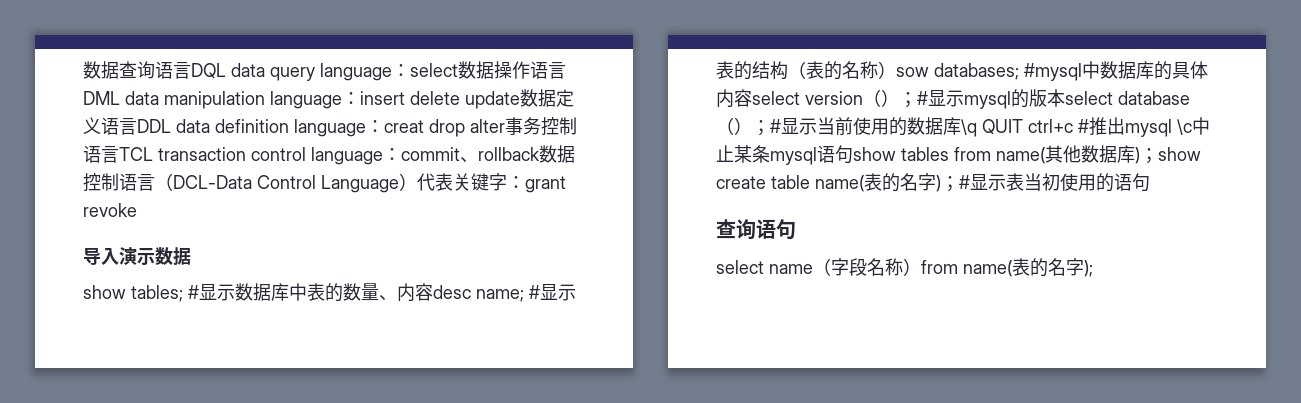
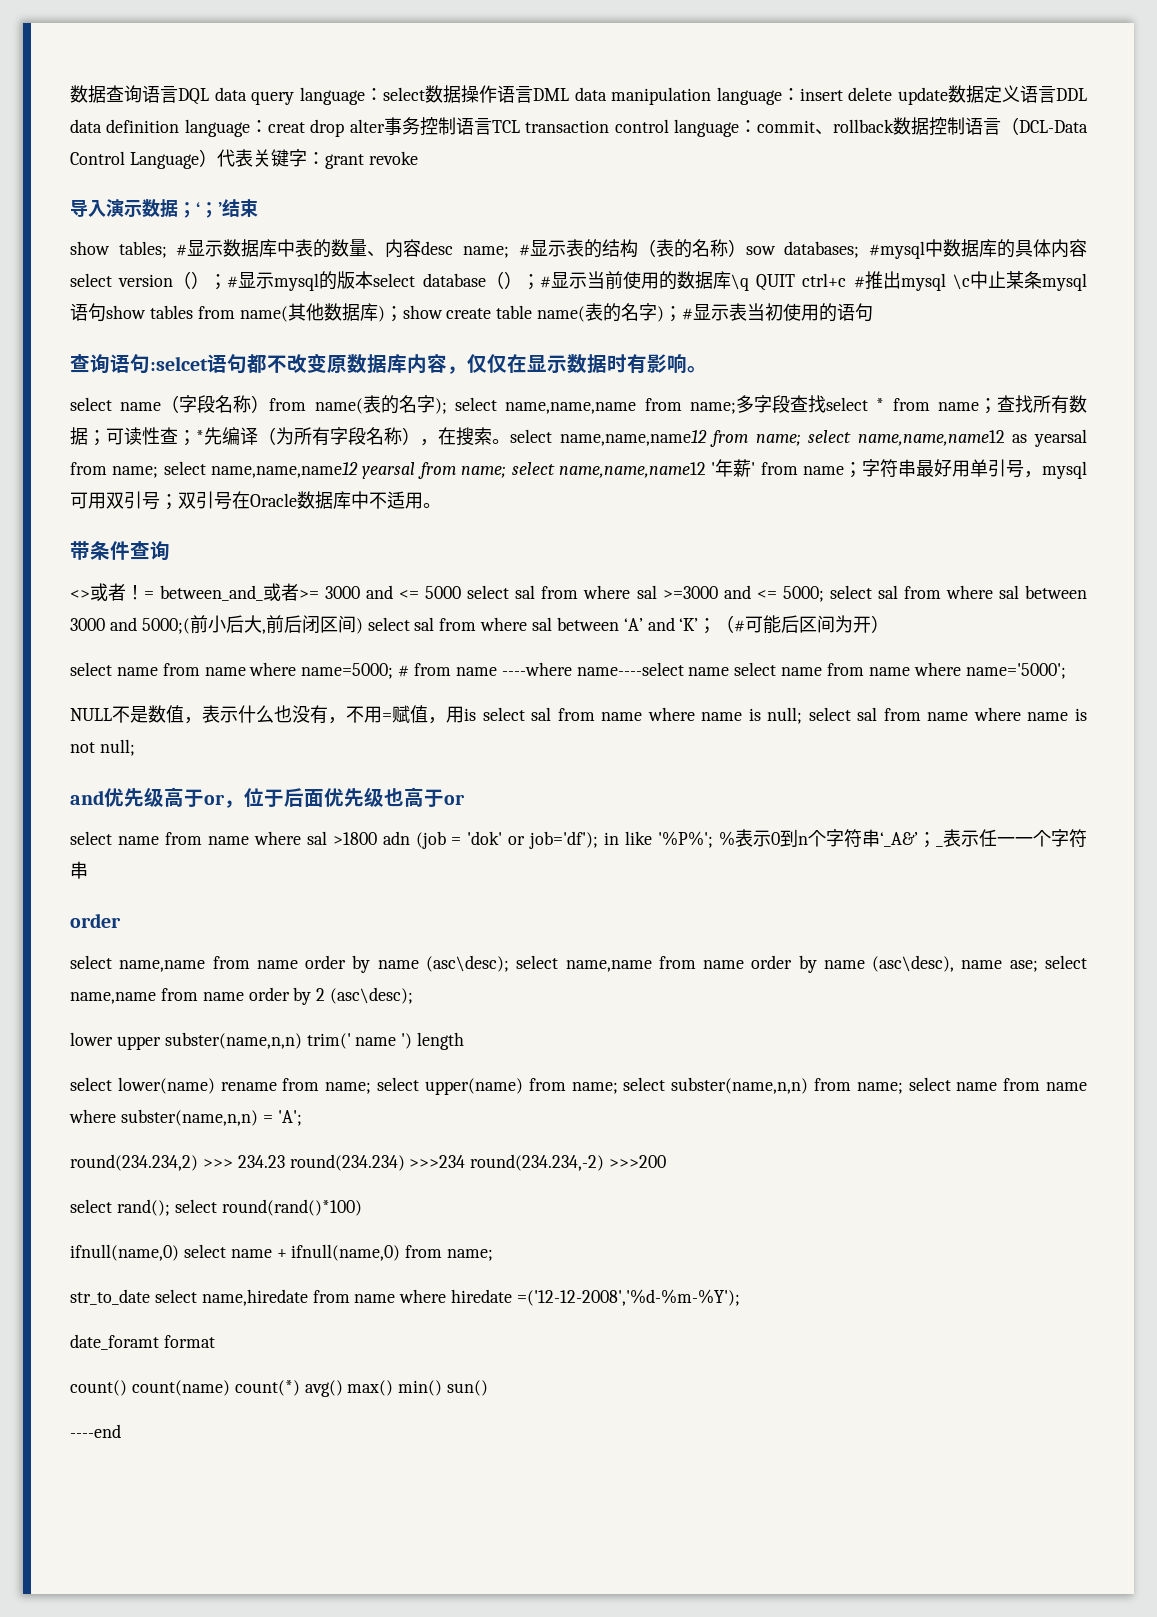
(191, 256) none -> [178,199,258,218] ；‘；’结束
(796, 229) none -> [150,353,707,374] :selcet语句都不改变原数据库内容，仅仅在显示数据时有影响。
(1093, 268) none -> [454,395,1087,414] [70,427,1087,447] [70,459,1087,479] [70,491,441,510] [70,541,170,561] [70,583,1087,602] [70,615,890,634] [70,662,1066,679] [70,705,1087,724] [70,739,135,756] [70,787,465,808] [70,829,1087,849] [70,861,88,879] [70,913,121,928] [70,955,1088,973] [70,987,414,1005] [70,1032,465,1050] [70,1077,1087,1095] [69,1109,302,1126] [70,1154,667,1171] [70,1199,362,1216] [70,1244,494,1261] [70,1289,741,1306] [70,1334,215,1350] [70,1380,489,1397] [70,1424,121,1438] select name,name,name from name;多字段查找select * from name；查找所有数据；可读性查；*先编译（为所有字段名称），在搜索。select name,name,name12 from name; select name,name,name12 as yearsal from name; select name,name,name12 yearsal from name; select name,name,name12 '年薪' from name；字符串最好用单引号，mysql可用双引号；双引号在Oracle数据库中不适用。 // 带条件查询 // <>或者！= between_and_或者>= 3000 and <= 5000 select sal from where sal >=3000 and <= 5000; select sal from where sal between 3000 and 5000;(前小后大,前后闭区间) select sal from where sal between ‘A’ and ‘K’；（#可能后区间为开） // select name from name where name=5000; # from name ----where name----select name select name from name where name='5000'; // NULL不是数值，表示什么也没有，不用=赋值，用is select sal from name where name is null; select sal from name where name is not null; // and优先级高于or，位于后面优先级也高于or // select name from name where sal >1800 adn (job = 'dok' or job='df'); in like '%P%'; %表示0到n个字符串‘_A&’；_表示任一一个字符串 // order // select name,name from name order by name (asc\desc); select name,name from name order by name (asc\desc), name ase; select name,name from name order by 2 (asc\desc); // lower upper subster(name,n,n) trim(' name ') length // select lower(name) rename from name; select upper(name) from name; select subster(name,n,n) from name; select name from name where subster(name,n,n) = 'A'; // round(234.234,2) >>> 234.23 round(234.234) >>>234 round(234.234,-2) >>>200 // select rand(); select round(rand()*100) // ifnull(name,0) select name + ifnull(name,0) from name; // str_to_date select name,hiredate from name where hiredate =('12-12-2008','%d-%m-%Y'); // date_foramt format // count() count(name) count(*) avg() max() min() sun() // ----end

